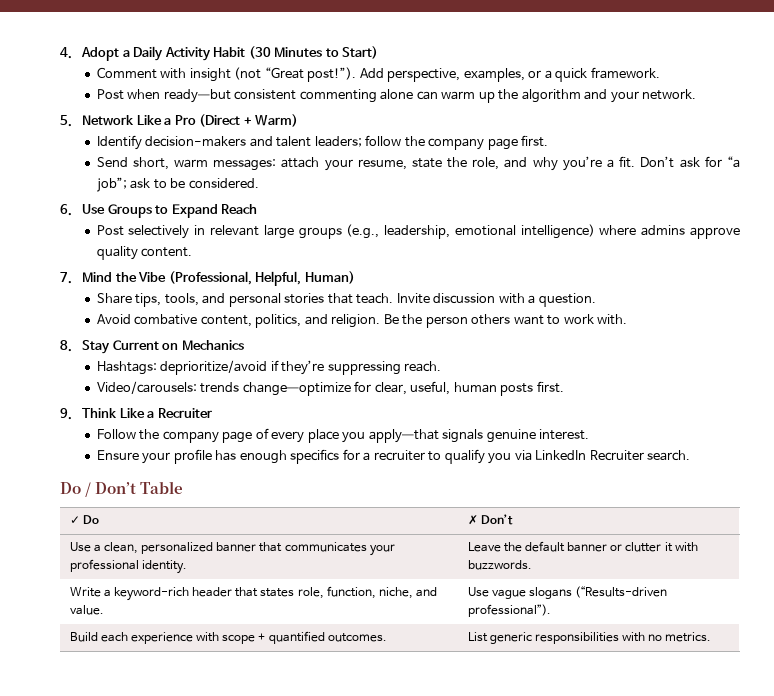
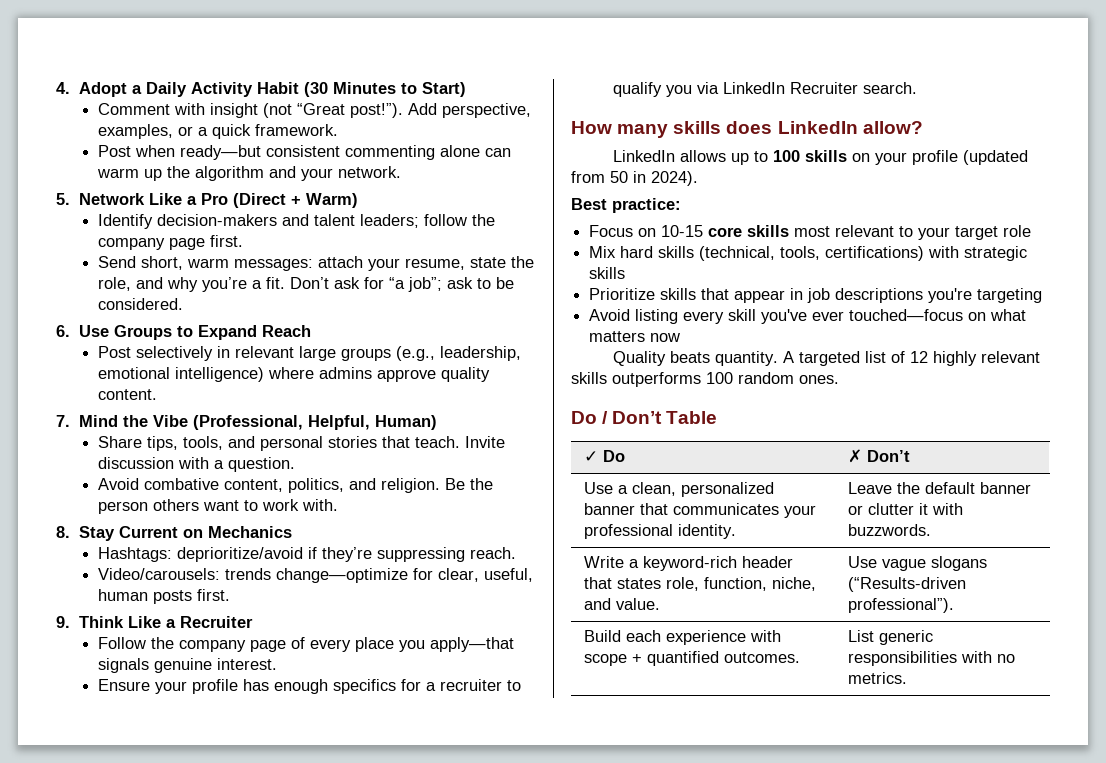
(691, 455) none -> [571,121,923,138] [612,150,1028,165] [571,171,698,186] [571,198,681,213] [589,225,1032,240] [589,246,1028,261] [589,267,626,279] [589,288,1043,303] [589,309,1027,324] [589,331,681,342] [612,351,1040,366] [571,372,839,387] // How many skills does LinkedIn allow? // LinkedIn allows up to 100 skills on your profile (updated from 50 in 2024). // Best practice: // Focus on 10-15 core skills most relevant to your target role // Mix hard skills (technical, tools, certifications) with strategic skills // Prioritize skills that appear in job descriptions you're targeting // Avoid listing every skill you've ever touched—focus on what matters now // Quality beats quantity. A targeted list of 12 highly relevant skills outperforms 100 random ones.

